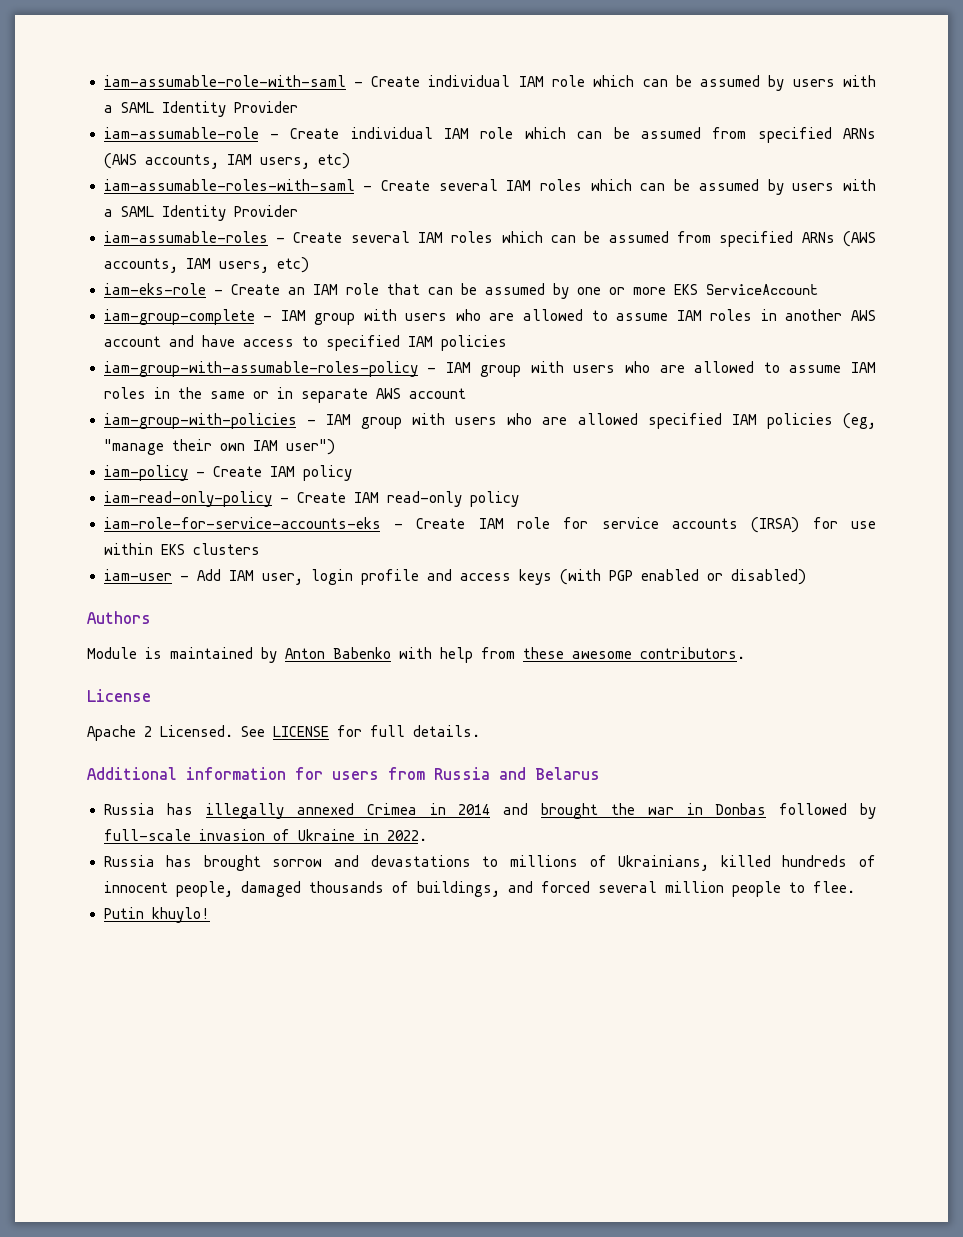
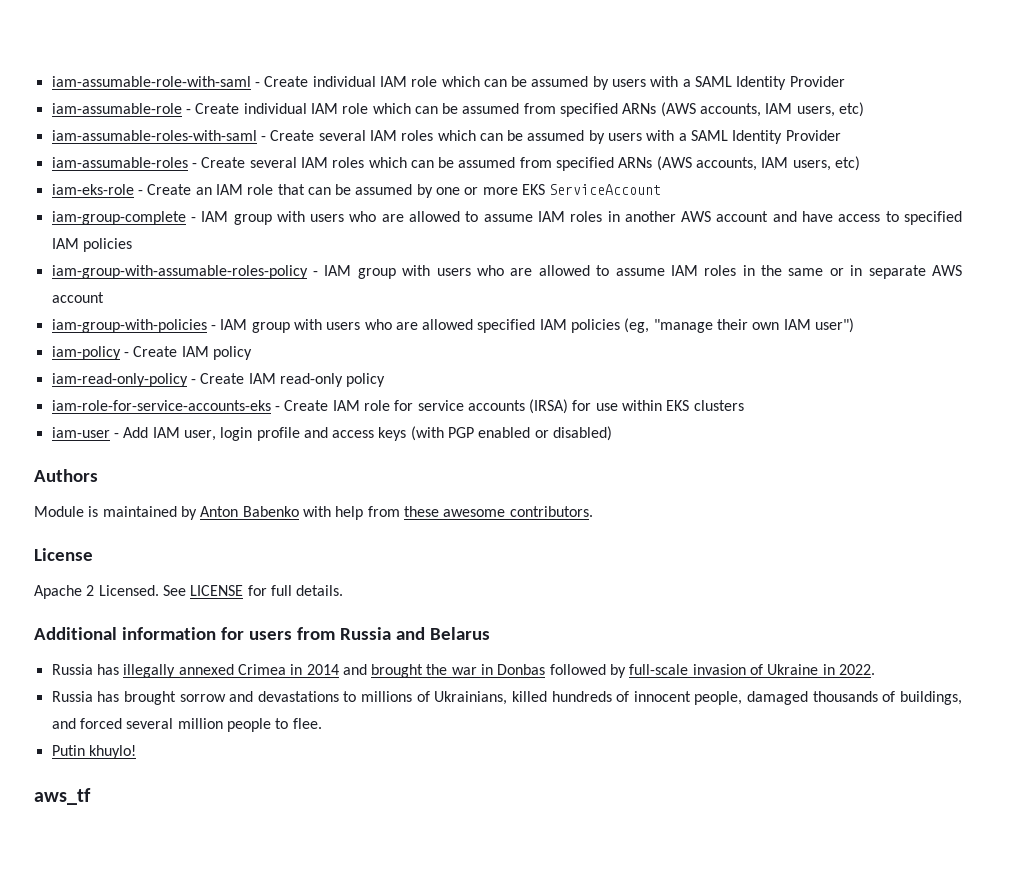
(210, 915) none -> [34,788,91,805] // aws_tf

